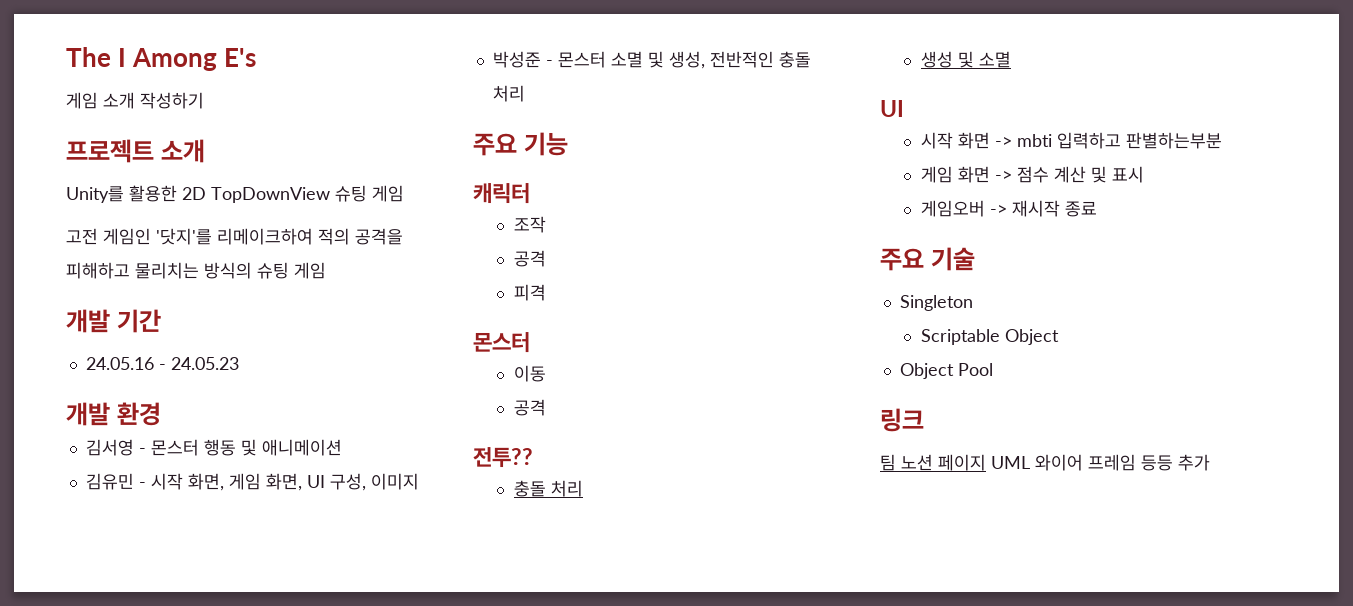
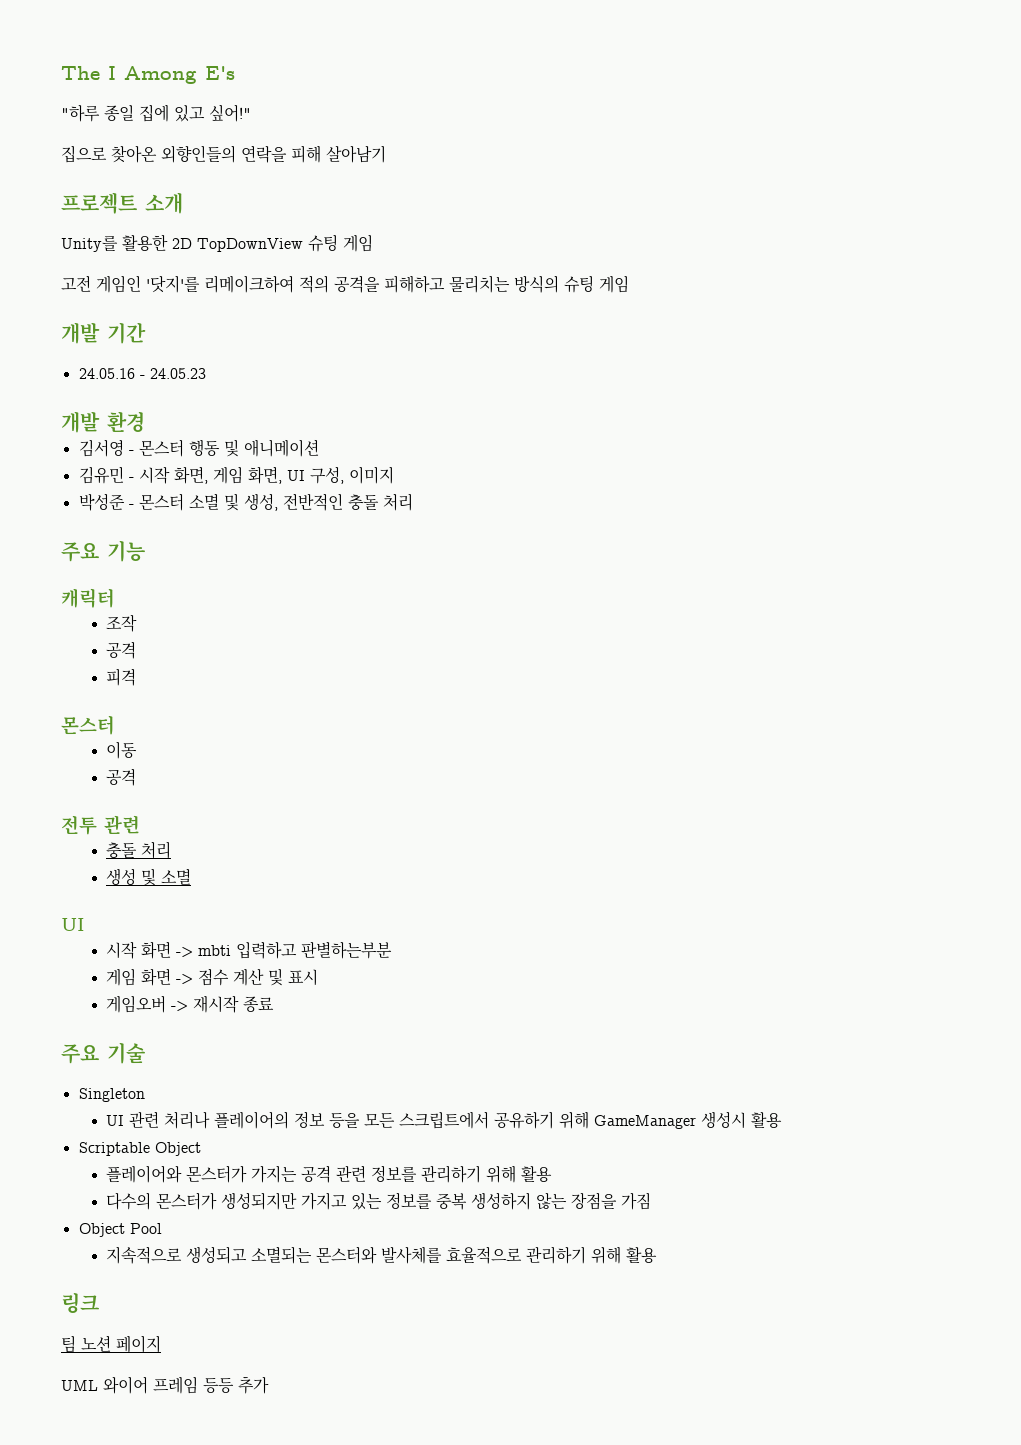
[66,92,204,109] 게임 소개 작성하기 -> [61,104,251,122] [61,145,386,163] "하루 종일 집에 있고 싶어!" // 집으로 찾아온 외향인들의 연락을 피해 살아남기
[473,447,533,468] 전투?? -> [61,815,140,835] 전투 관련
[920,329,1059,345] [899,363,993,379] Scriptable Object // Object Pool -> [106,1111,783,1129] [78,1142,201,1156] [106,1165,553,1183] [106,1192,652,1210] [78,1223,162,1237] [106,1246,658,1264] UI 관련 처리나 플레이어의 정보 등을 모든 스크립트에서 공유하기 위해 GameManager 생성시 활용 // Scriptable Object // 플레이어와 몬스터가 가지는 공격 관련 정보를 관리하기 위해 활용 // 다수의 몬스터가 생성되지만 가지고 있는 정보를 중복 생성하지 않는 장점을 가짐 // Object Pool // 지속적으로 생성되고 소멸되는 몬스터와 발사체를 효율적으로 관리하기 위해 활용
(986, 462) none -> (161, 1344) //

